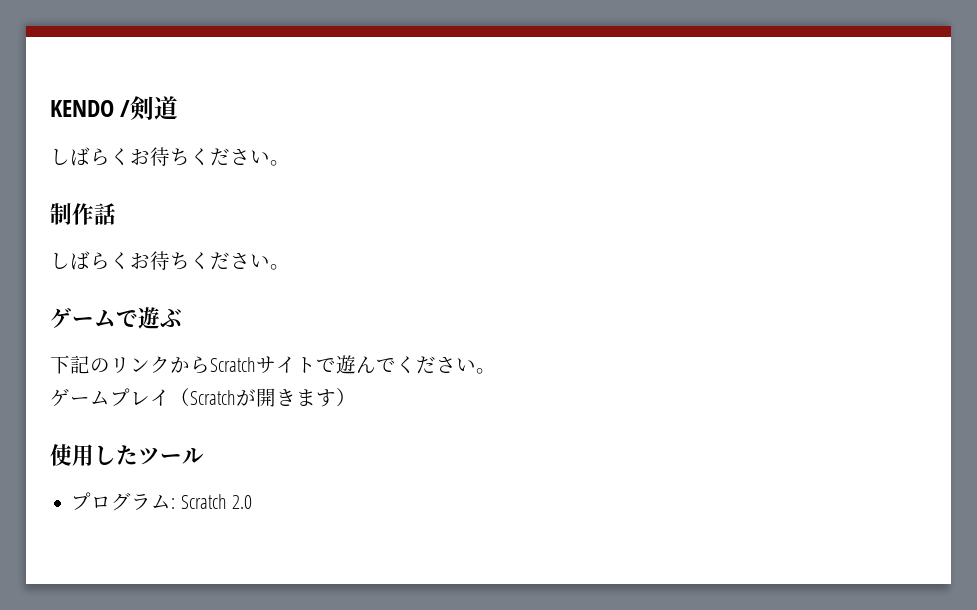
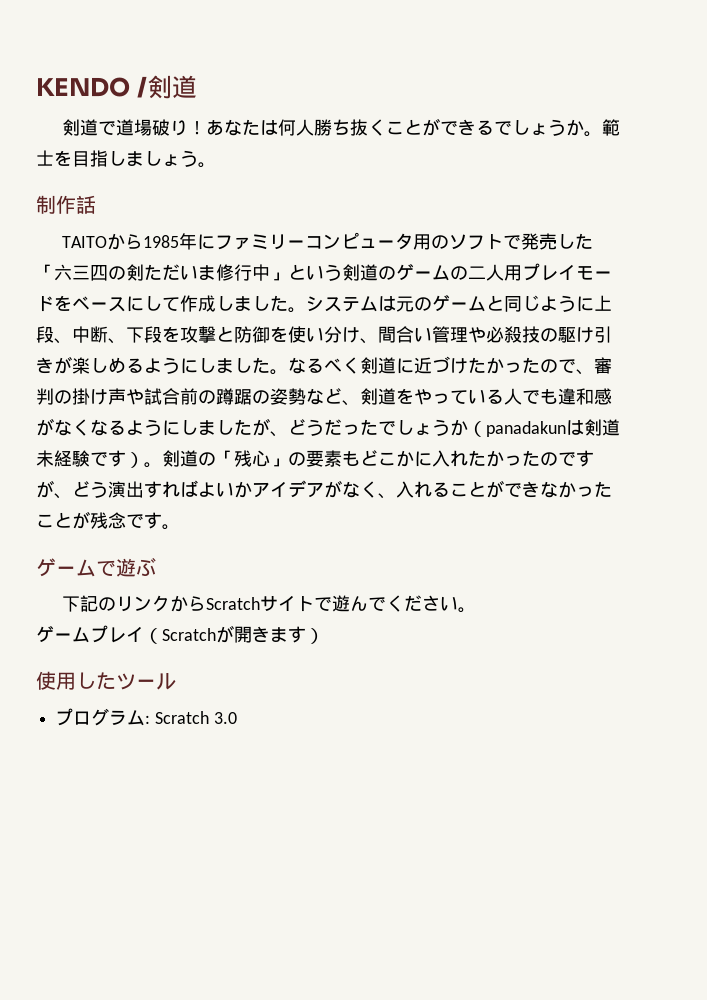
[50,147,290,166] [50,203,116,225] [50,251,270,270] しばらくお待ちください。 // 制作話 // しばらくお待ちください -> [62,118,621,137] [36,150,216,168] [36,195,96,214] [62,232,594,250] [36,263,612,281] [36,295,612,313] [36,326,612,344] [36,356,612,375] [36,388,612,406] [36,418,620,437] [36,450,594,468] [36,480,612,499] [36,511,162,529] 剣道で道場破り！あなたは何人勝ち抜くことができるでしょうか。範士を目指しましょう。 // 制作話 // TAITOから1985年にファミリーコンピュータ用のソフトで発売した「六三四の剣ただいま修行中」という剣道のゲームの二人用プレイモードをベースにして作成しました。システムは元のゲームと同じように上段、中断、下段を攻撃と防御を使い分け、間合い管理や必殺技の駆け引きが楽しめるようにしました。なるべく剣道に近づけたかったので、審判の掛け声や試合前の蹲踞の姿勢など、剣道をやっている人でも違和感がなくなるようにしましたが、どうだったでしょうか（panadakunは剣道未経験です）。剣道の「残心」の要素もどこかに入れたかったのですが、どう演出すればよいかアイデアがなく、入れることができなかったことが残念です
[231,495,252,509] 2.0 -> [213,712,237,724] 3.0

